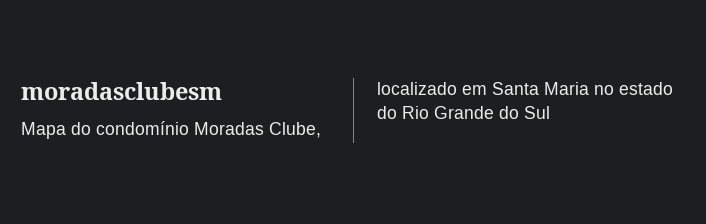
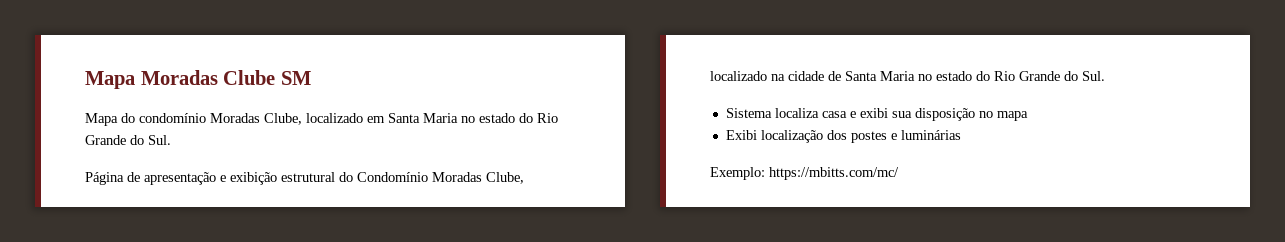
[21,82,222,100] moradasclubesm -> [85,70,311,89] Mapa Moradas Clube SM
[524,106,550,119] Sul -> [148,135,171,145] [85,172,524,185] [710,71,1105,81] [725,108,1028,121] [725,130,961,143] [710,167,899,180] Sul. // Página de apresentação e exibição estrutural do Condomínio Moradas Clube, localizado na cidade de Santa Maria no estado do Rio Grande do Sul. // Sistema localiza casa e exibi sua disposição no mapa // Exibi localização dos postes e luminárias // Exemplo: https://mbitts.com/mc/

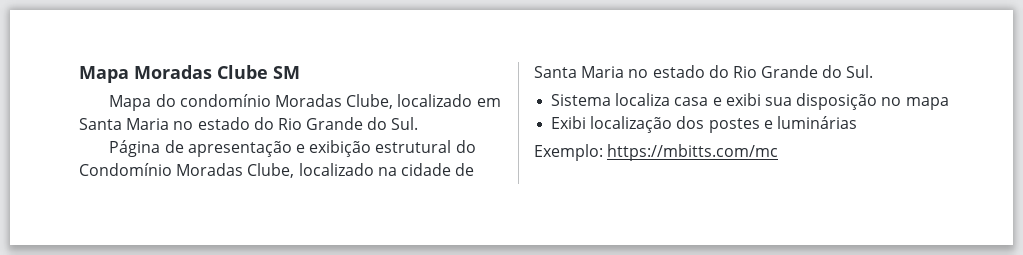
[769,167,899,180] https://mbitts.com/mc/ -> [607,144,779,161] https://mbitts.com/mc

